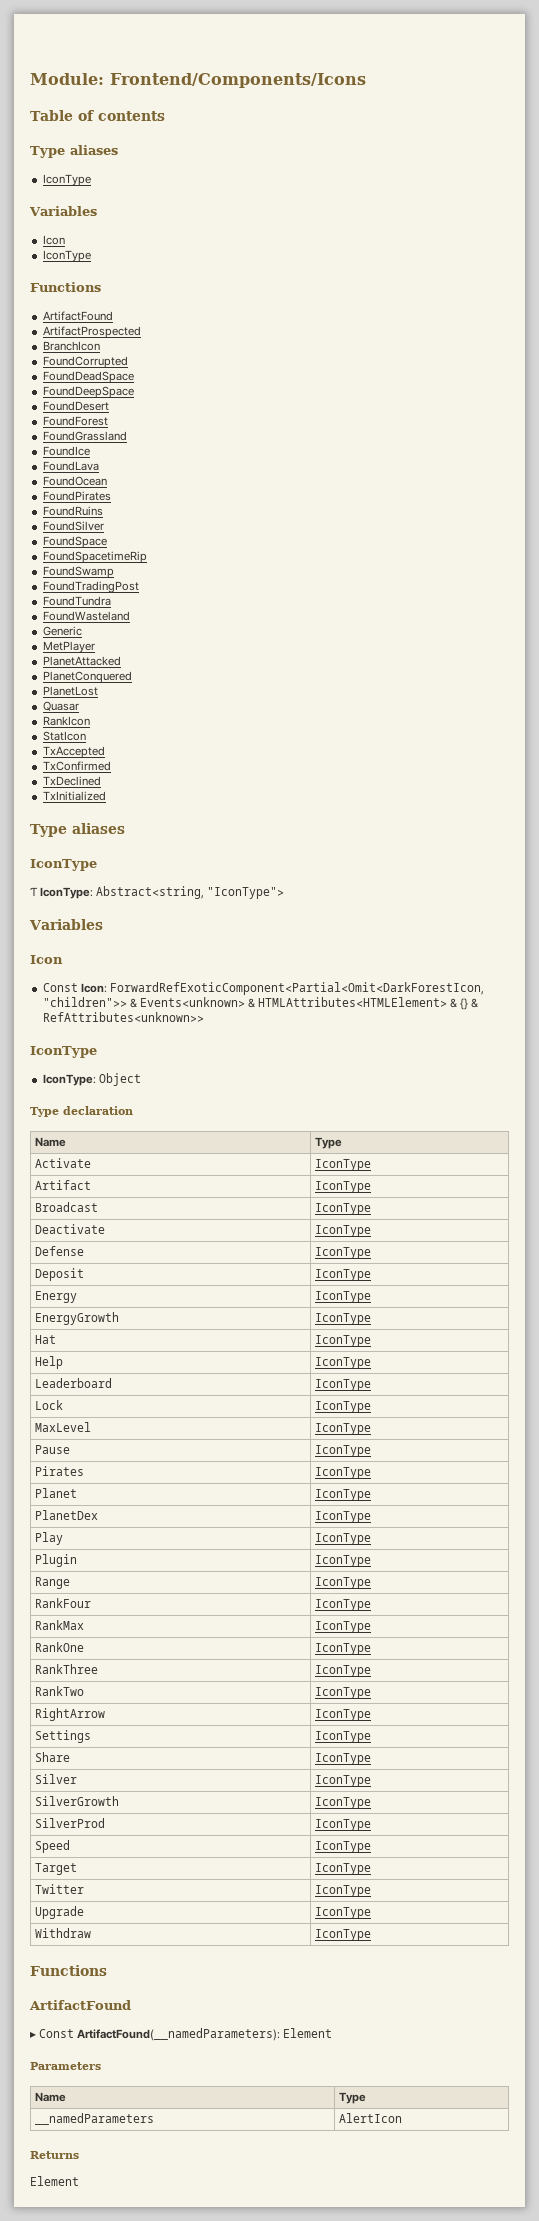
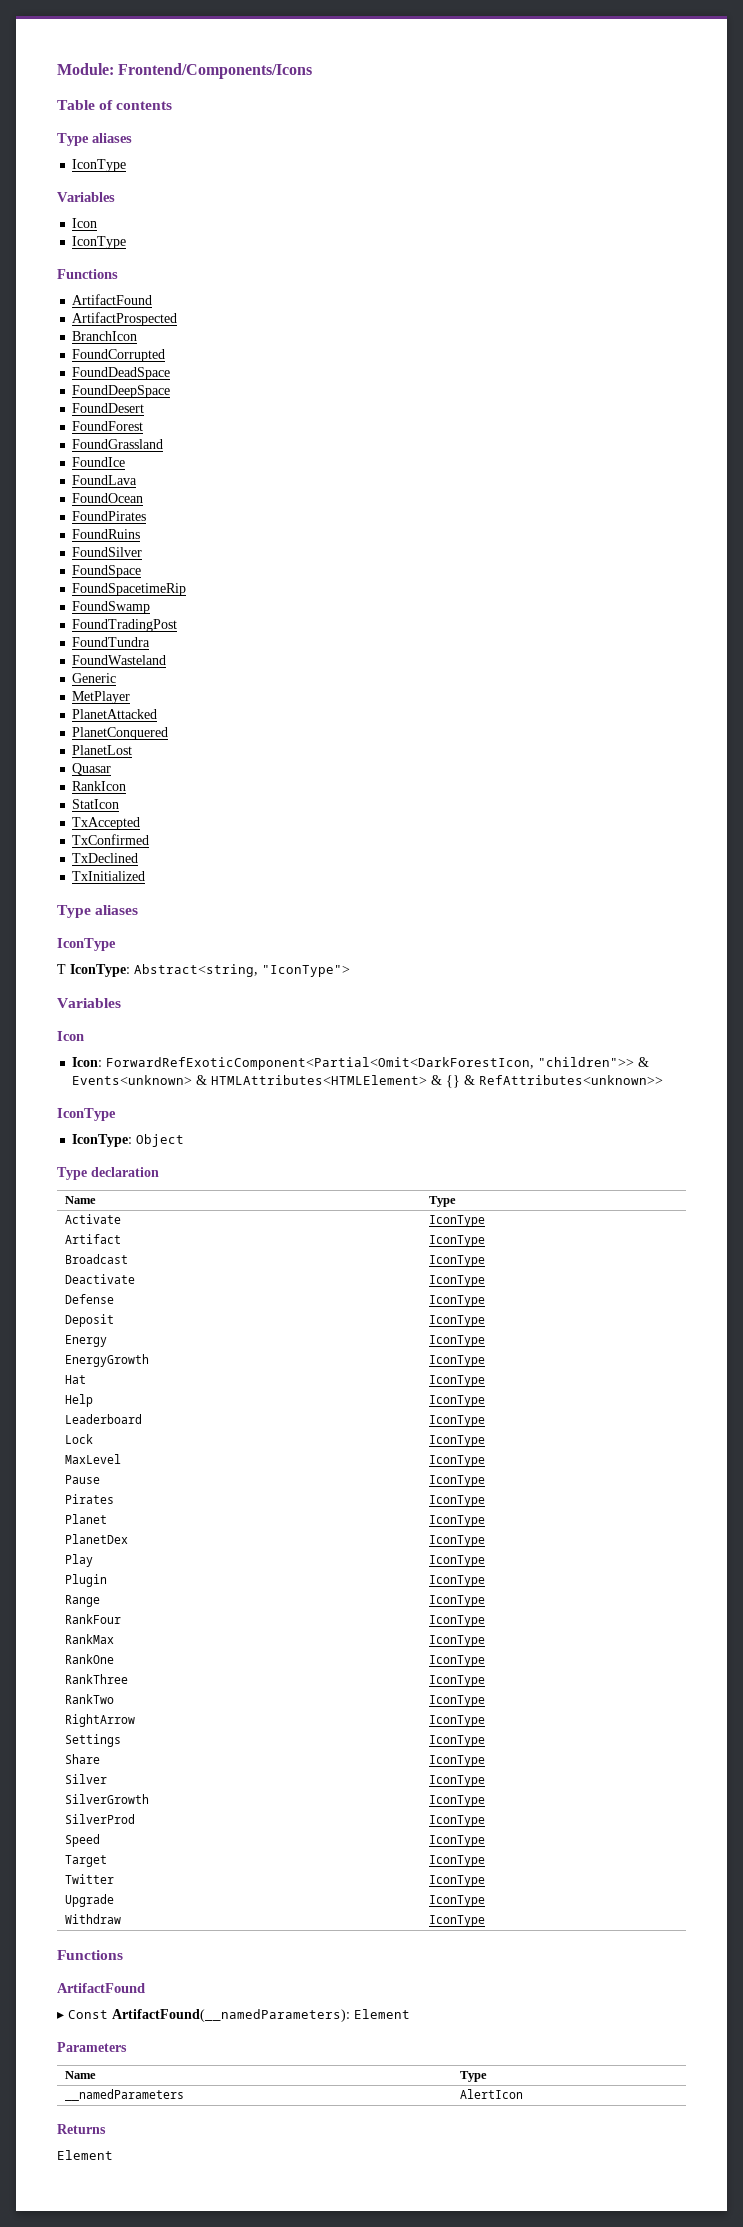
[42,983,78,992] Const -> (84, 1036) none

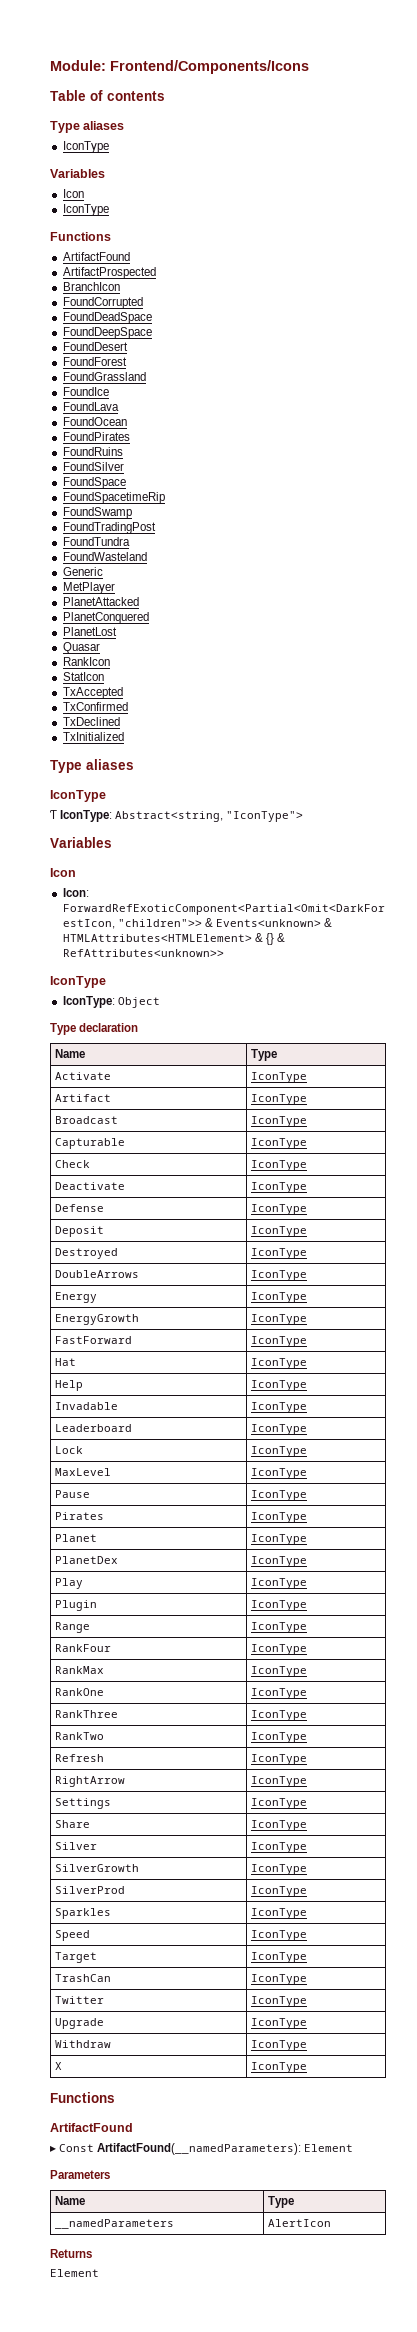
(485, 1261) none -> [55,1138,126,1149] [251,1138,308,1149] [55,1160,91,1168] [251,1160,308,1171] // Capturable | IconType // Check | IconType
(485, 1321) none -> [55,1248,119,1259] [251,1248,308,1259] [55,1270,140,1278] [251,1270,308,1281] // Destroyed | IconType // DoubleArrows | IconType
(485, 1361) none -> [55,1336,133,1344] [251,1336,308,1347] // FastForward | IconType
(485, 1401) none -> [55,1402,119,1410] [251,1402,308,1413] // Invadable | IconType
(485, 1701) none -> [55,1754,105,1762] [251,1754,308,1765] // Refresh | IconType
(485, 1821) none -> [55,1908,112,1919] [251,1908,308,1919] // Sparkles | IconType
(485, 1861) none -> [55,1974,112,1982] [251,1974,308,1985] // TrashCan | IconType
(485, 1921) none -> [55,2062,63,2070] [251,2062,308,2073] // X | IconType

